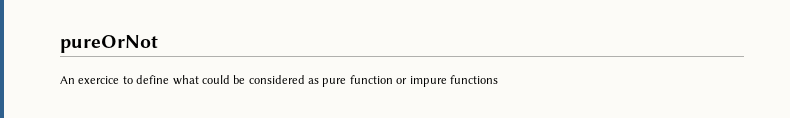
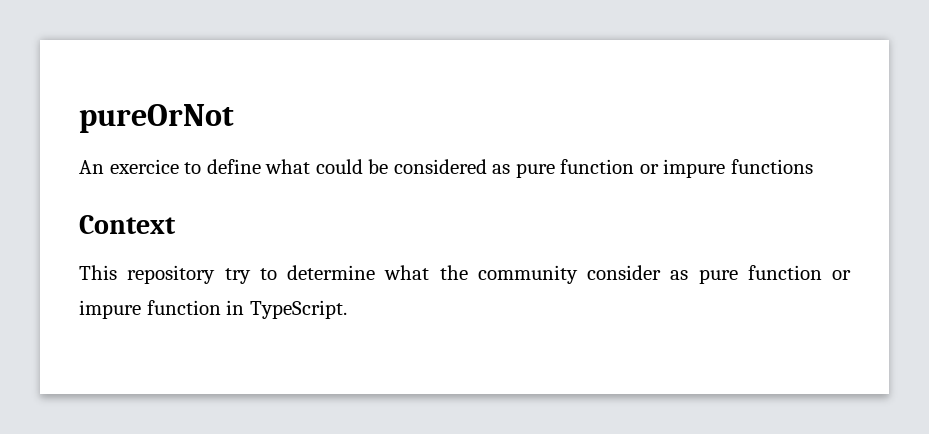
(498, 79) none -> [79,215,176,234] [79,265,851,284] [79,300,347,319] // Context // This repository try to determine what the community consider as pure function or impure function in TypeScript.

